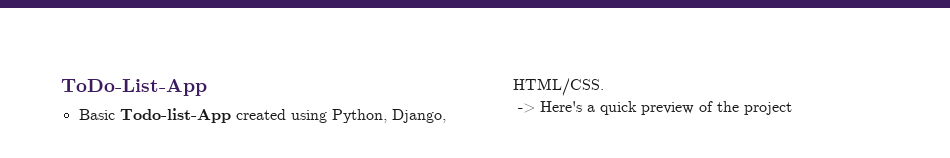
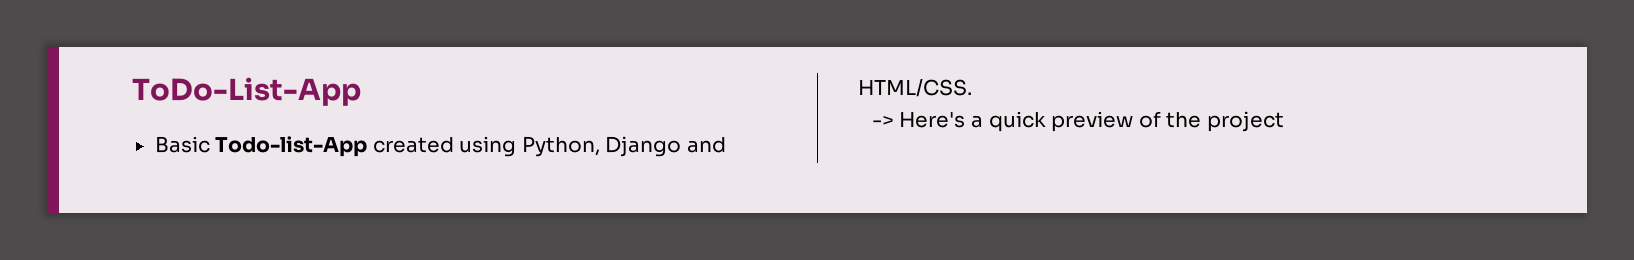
[391,109,446,123] Django, -> [605,136,726,157] Django and

